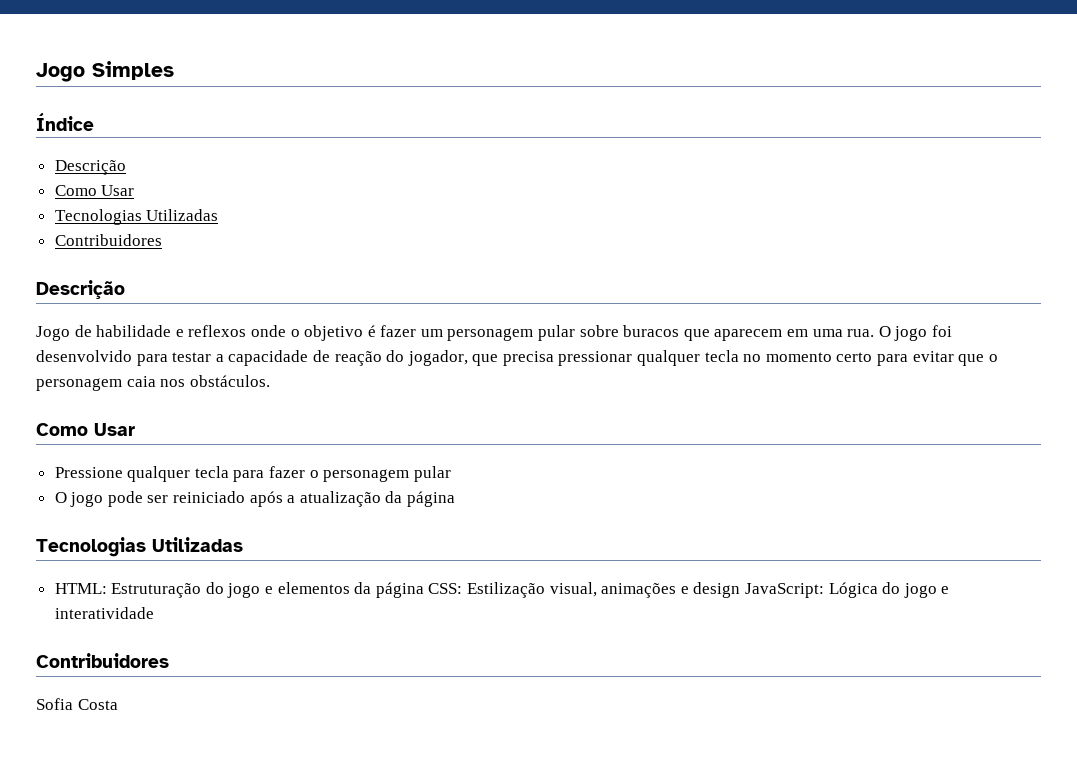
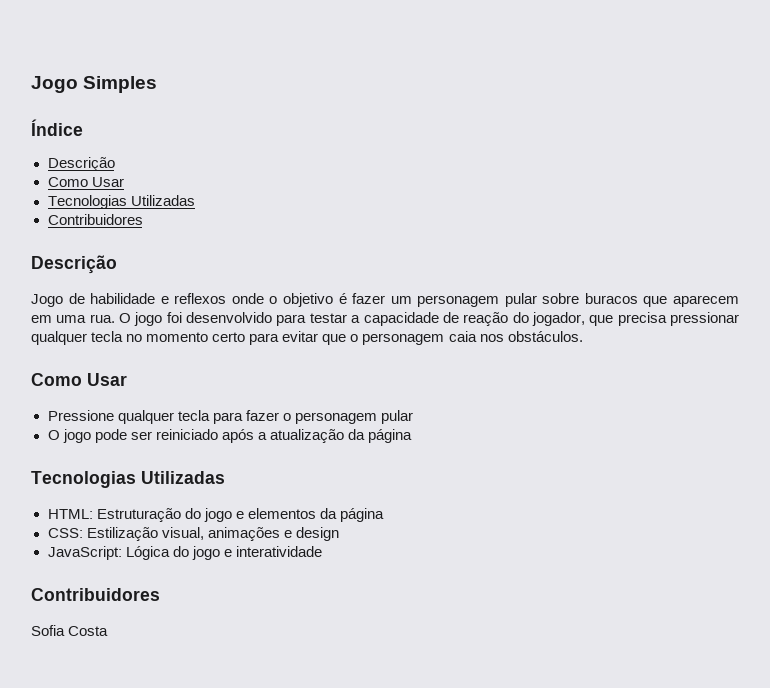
(424, 590) none -> (384, 515) //
(741, 590) none -> (339, 534) //

